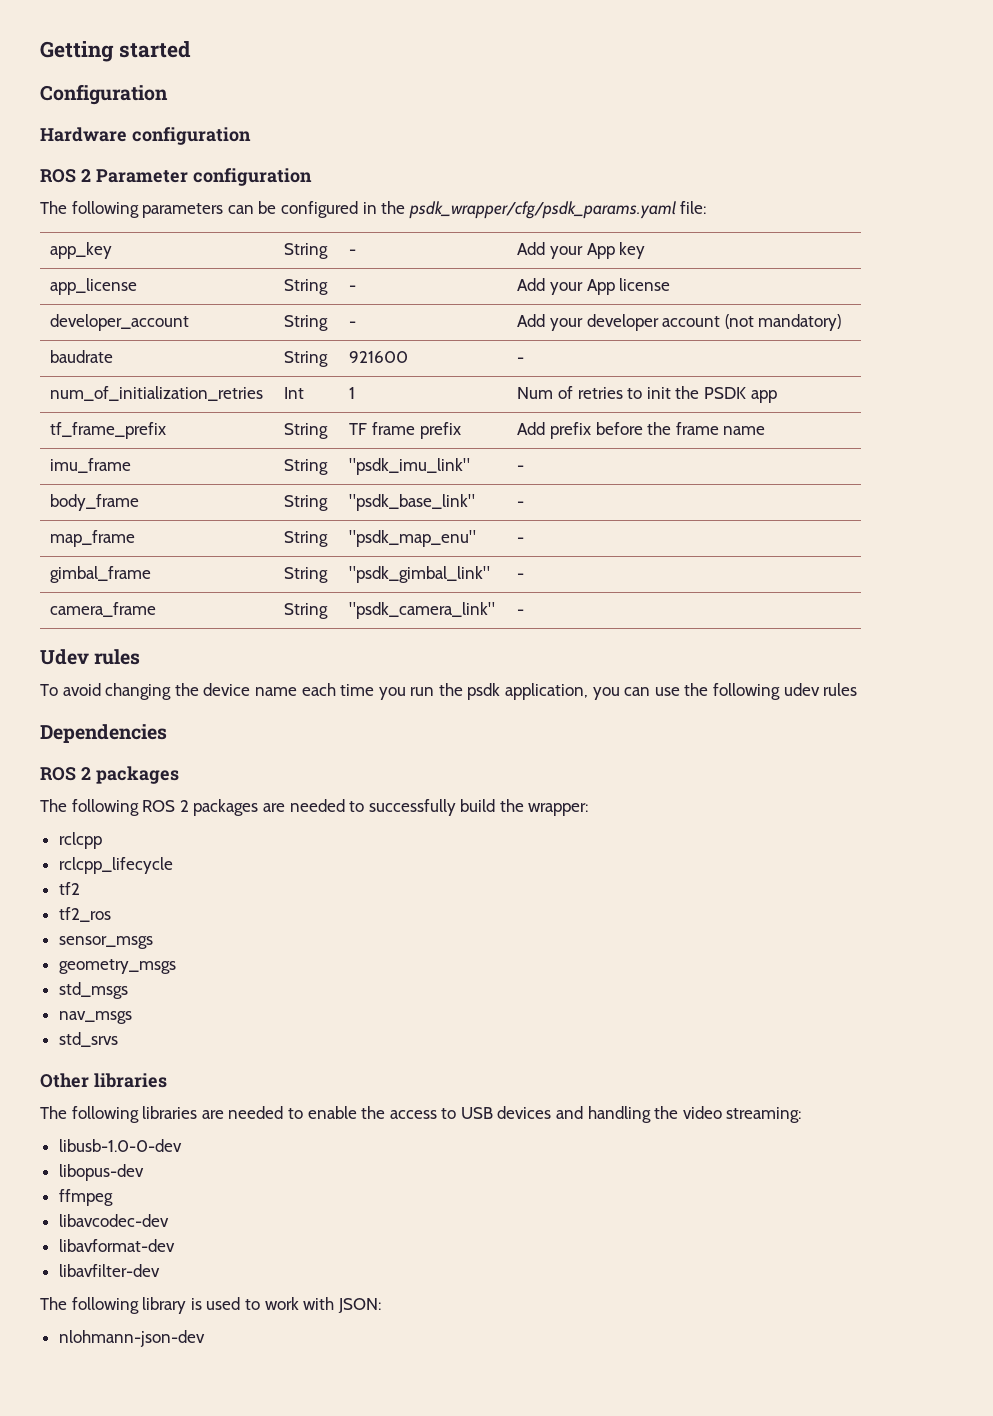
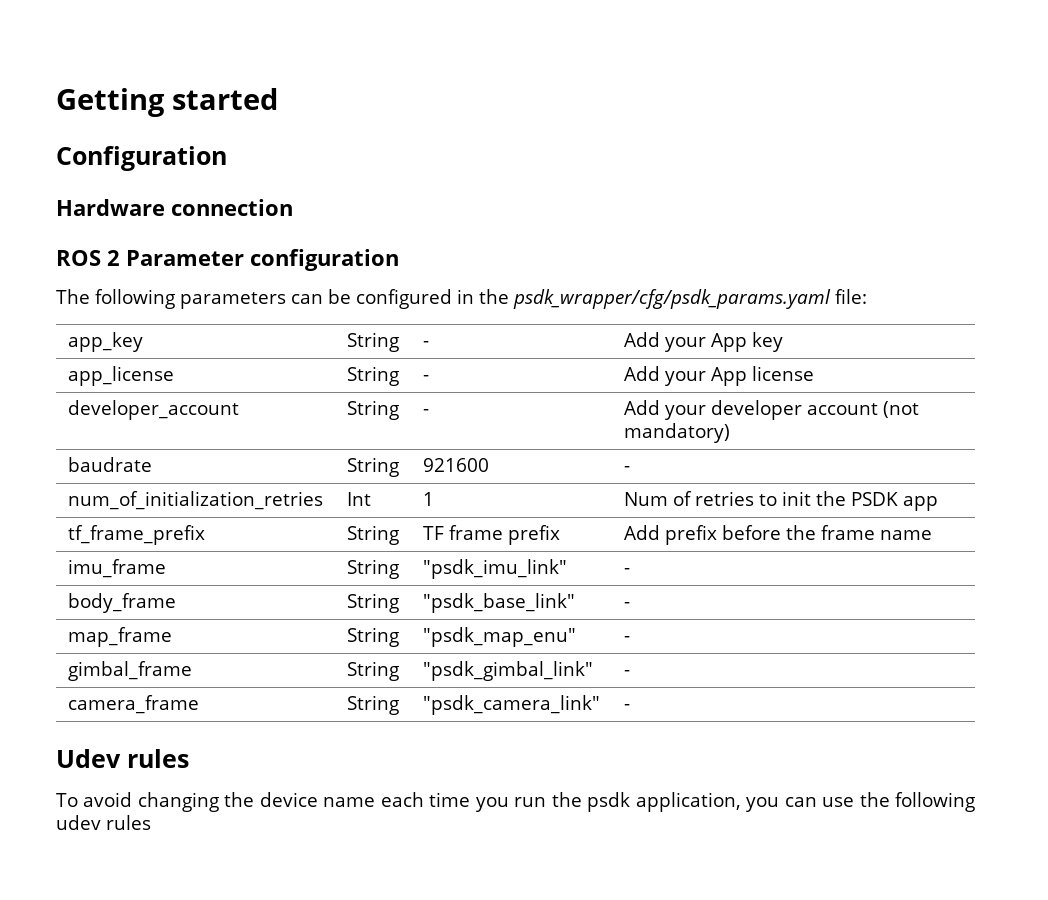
[131,127,251,145] configuration -> [171,199,293,216] connection
[40,724,167,743] [40,766,179,784] [40,799,589,816] [58,832,102,849] [58,857,173,874] [58,882,80,895] [58,907,111,922] [58,936,153,949] [58,959,176,974] [58,982,128,999] [58,1011,132,1024] [58,1032,118,1047] [40,1073,167,1088] [40,1106,802,1123] [58,1139,182,1152] [58,1164,144,1181] [58,1189,113,1206] [58,1214,169,1227] [58,1239,175,1252] [58,1264,160,1277] [40,1297,381,1314] [58,1330,205,1347] // Dependencies // ROS 2 packages // The following ROS 2 packages are needed to successfully build the wrapper: // rclcpp // rclcpp_lifecycle // tf2 // tf2_ros // sensor_msgs // geometry_msgs // std_msgs // nav_msgs // std_srvs // Other libraries // The following libraries are needed to enable the access to USB devices and handling the video streaming: // libusb-1.0-0-dev // libopus-dev // ffmpeg // libavcodec-dev // libavformat-dev // libavfilter-dev // The following library is used to work with JSON: // nlohmann-json-dev -> (151, 822) none

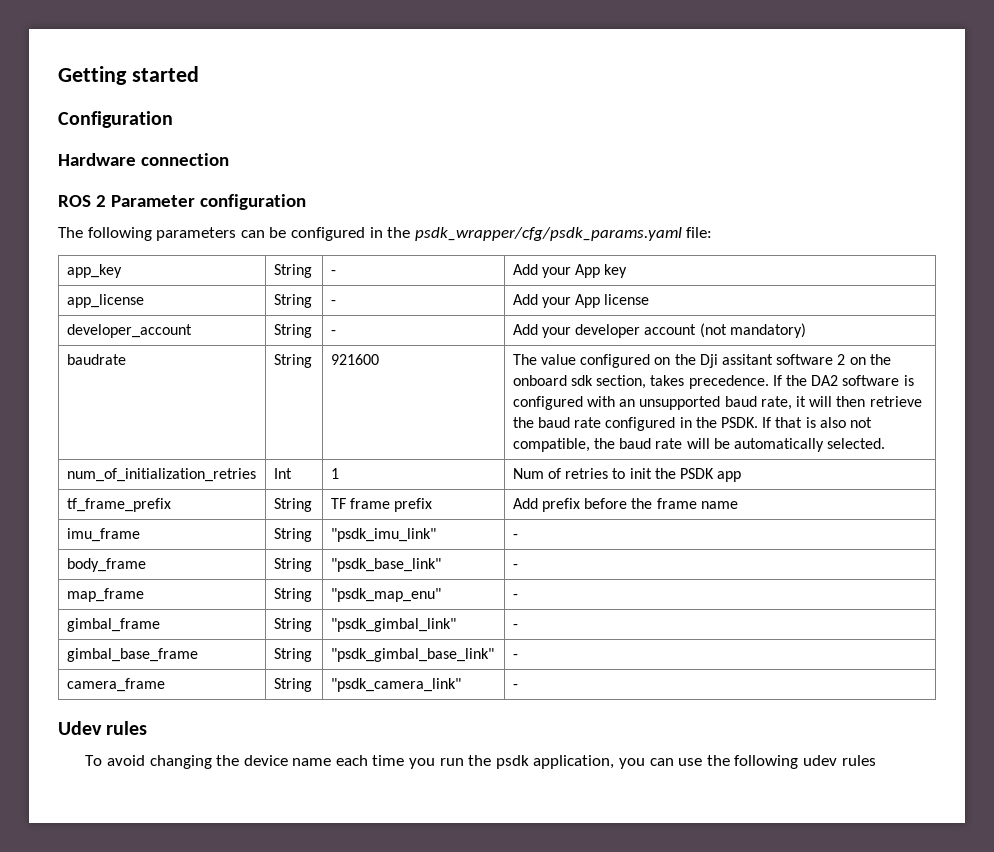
[623,466,630,472] - -> [512,354,891,368] [512,375,914,389] [512,396,922,410] [512,417,872,431] [512,438,886,452] The value configured on the Dji assitant software 2 on the onboard sdk section, takes precedence. If the DA2 software is configured with an unsupported baud rate, it will then retrieve the baud rate configured in the PSDK. If that is also not compatible, the baud rate will be automatically selected.
(630, 673) none -> [66,648,198,662] [273,648,312,662] [330,648,494,662] [512,654,518,659] // gimbal_base_frame | String | "psdk_gimbal_base_link" | -

